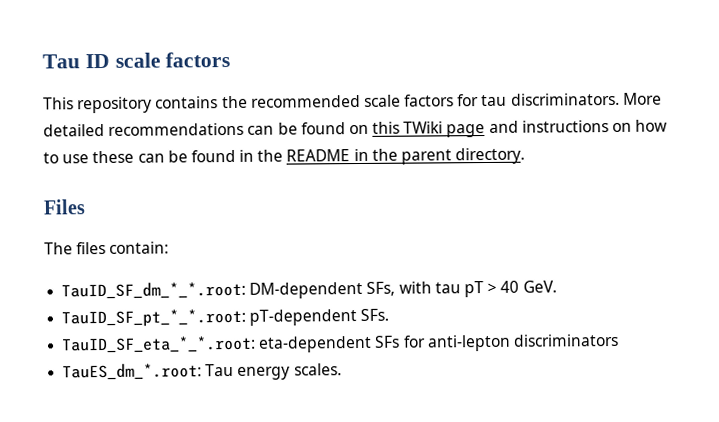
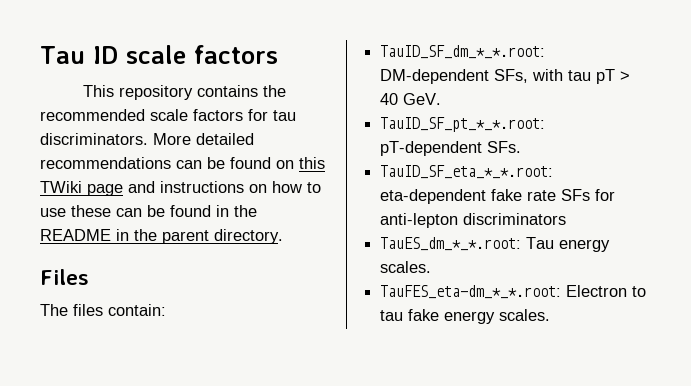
(373, 344) none -> [491,189,557,201] fake rate
[62,363,203,381] TauES_dm_*.root: -> [380,237,522,251] TauES_dm_*_*.root:
(342, 369) none -> [380,285,647,299] [380,309,551,324] // TauFES_eta-dm_*_*.root: Electron to tau fake energy scales.

